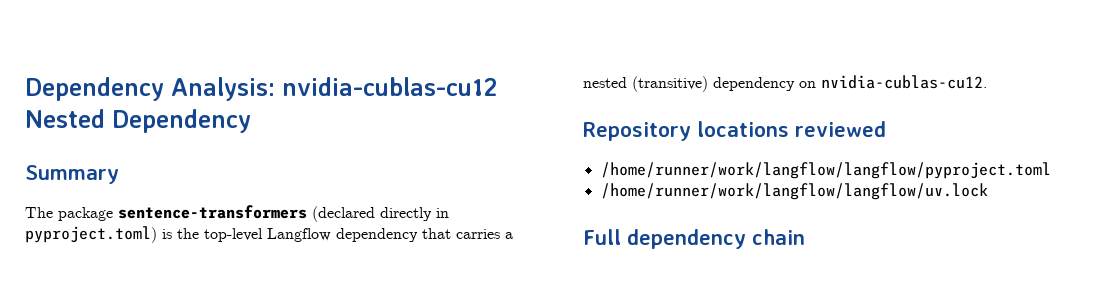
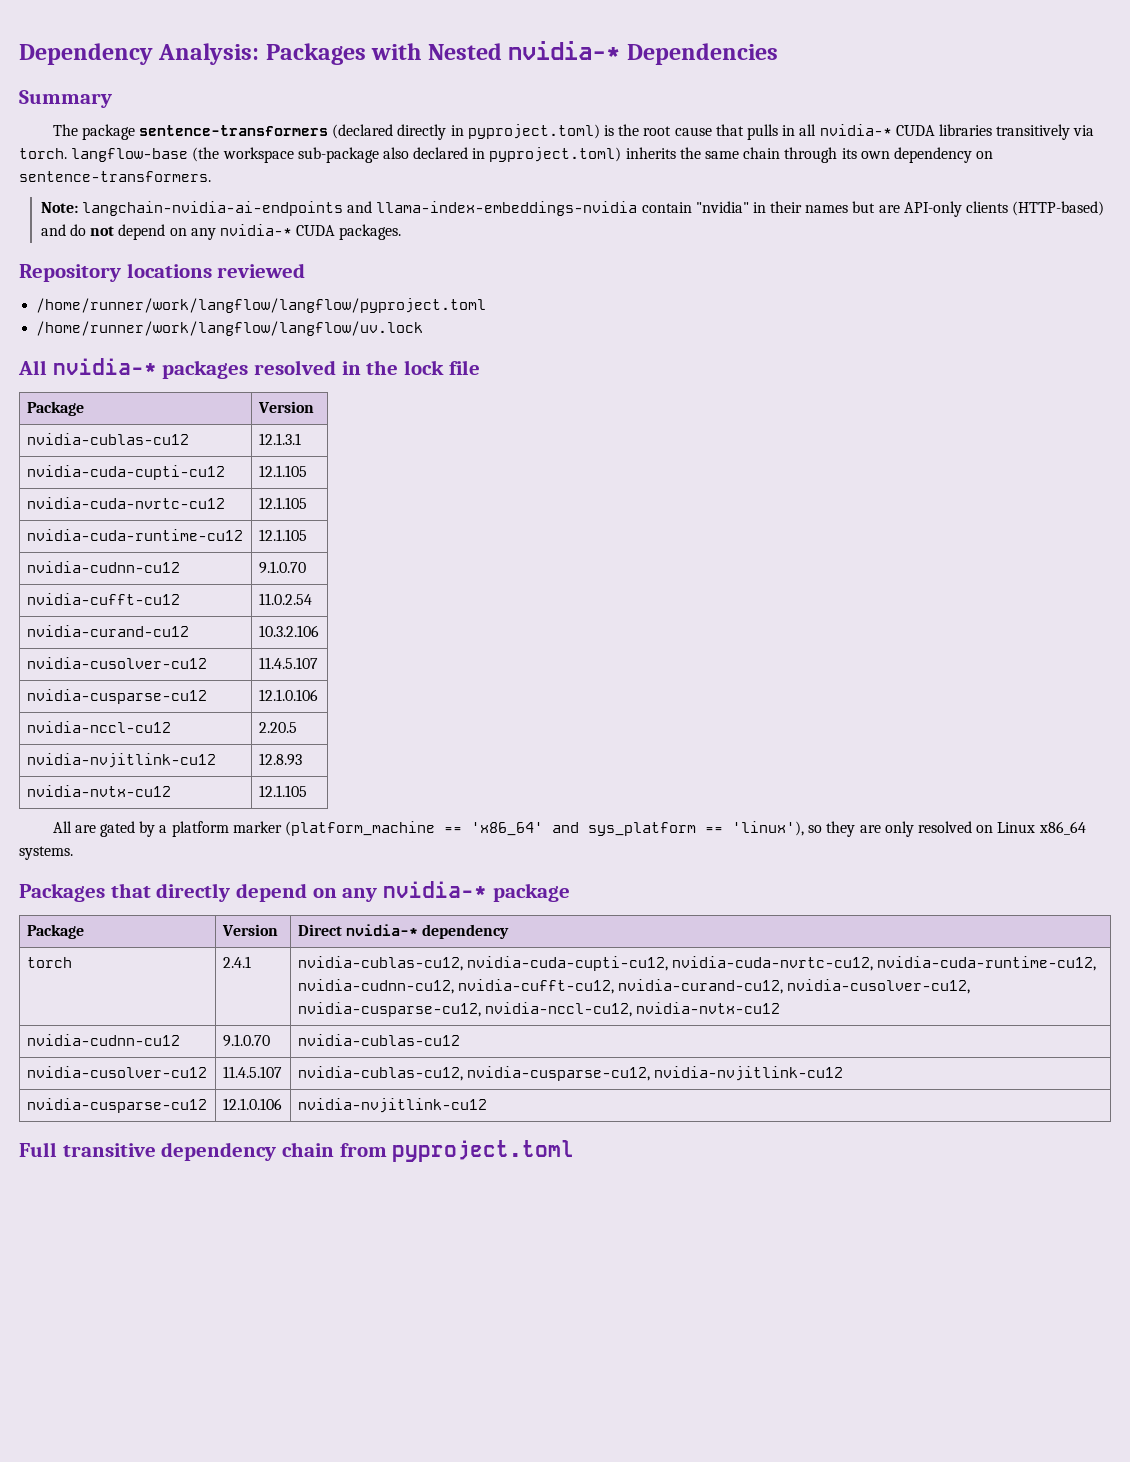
[282,77,498,96] [25,109,251,133] nvidia-cublas-cu12 Nested Dependency -> [265,41,778,65] Packages with Nested nvidia-* Dependencies
[204,228,513,242] [583,75,987,92] top-level Langflow dependency that carries a nested (transitive) dependency on nvidia-cublas-cu12. -> [643,124,1095,140] [19,147,994,163] [19,171,211,182] [40,201,1105,217] [40,224,402,240] root cause that pulls in all nvidia-* CUDA libraries transitively via torch. langflow-base (the workspace sub-package also declared in pyproject.toml) inherits the same chain through its own dependency on sentence-transformers. // Note: langchain-nvidia-ai-endpoints and llama-index-embeddings-nvidia contain "nvidia" in their names but are API-only clients (HTTP-based) and do not depend on any nvidia-* CUDA packages.
(988, 191) none -> [18,358,480,379] [26,401,84,416] [257,401,314,413] [26,433,189,445] [258,433,301,445] [26,465,225,480] [258,465,307,477] [26,497,225,509] [258,497,307,509] [26,529,243,541] [258,529,307,541] [26,561,180,573] [258,561,306,574] [26,593,180,605] [258,593,312,605] [26,625,189,637] [258,625,319,637] [26,657,207,669] [258,657,318,669] [26,689,207,704] [258,689,318,701] [26,721,171,733] [258,722,297,733] [26,753,216,768] [258,753,302,766] [26,785,171,797] [258,785,307,797] [52,821,1086,837] [19,846,73,860] [19,881,570,902] [26,924,84,939] [221,924,278,936] [297,924,509,939] [26,957,72,968] [222,956,251,968] [297,956,1097,971] [297,979,971,994] [297,1002,780,1017] [26,1034,180,1046] [222,1034,270,1047] [297,1034,460,1046] [26,1066,207,1078] [222,1066,282,1078] [297,1066,843,1081] [26,1098,207,1113] [222,1098,282,1110] [297,1098,487,1113] // All nvidia-* packages resolved in the lock file // Package | Version // nvidia-cublas-cu12 | 12.1.3.1 // nvidia-cuda-cupti-cu12 | 12.1.105 // nvidia-cuda-nvrtc-cu12 | 12.1.105 // nvidia-cuda-runtime-cu12 | 12.1.105 // nvidia-cudnn-cu12 | 9.1.0.70 // nvidia-cufft-cu12 | 11.0.2.54 // nvidia-curand-cu12 | 10.3.2.106 // nvidia-cusolver-cu12 | 11.4.5.107 // nvidia-cusparse-cu12 | 12.1.0.106 // nvidia-nccl-cu12 | 2.20.5 // nvidia-nvjitlink-cu12 | 12.8.93 // nvidia-nvtx-cu12 | 12.1.105 // All are gated by a platform marker (platform_machine == 'x86_64' and sys_platform == 'linux'), so they are only resolved on Linux x86_64 systems. // Packages that directly depend on any nvidia-* package // Package | Version | Direct nvidia-* dependency // torch | 2.4.1 | nvidia-cublas-cu12, nvidia-cuda-cupti-cu12, nvidia-cuda-nvrtc-cu12, nvidia-cuda-runtime-cu12, nvidia-cudnn-cu12, nvidia-cufft-cu12, nvidia-curand-cu12, nvidia-cusolver-cu12, nvidia-cusparse-cu12, nvidia-nccl-cu12, nvidia-nvtx-cu12 // nvidia-cudnn-cu12 | 9.1.0.70 | nvidia-cublas-cu12 // nvidia-cusolver-cu12 | 11.4.5.107 | nvidia-cublas-cu12, nvidia-cusparse-cu12, nvidia-nvjitlink-cu12 // nvidia-cusparse-cu12 | 12.1.0.106 | nvidia-nvjitlink-cu12
(621, 237) none -> [62,1143,156,1157] transitive
(805, 237) none -> [339,1140,575,1162] from pyproject.toml

